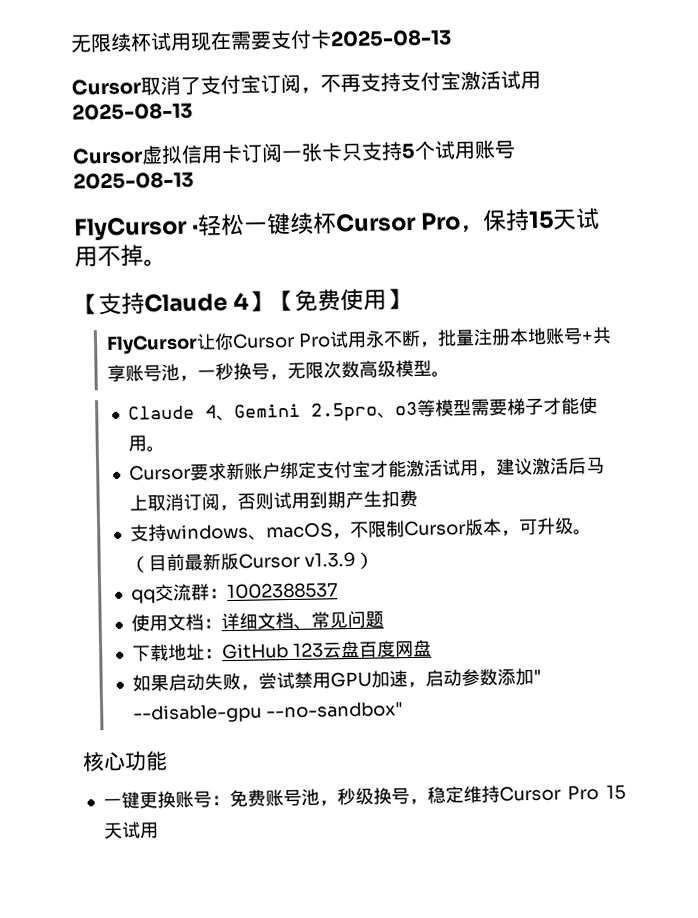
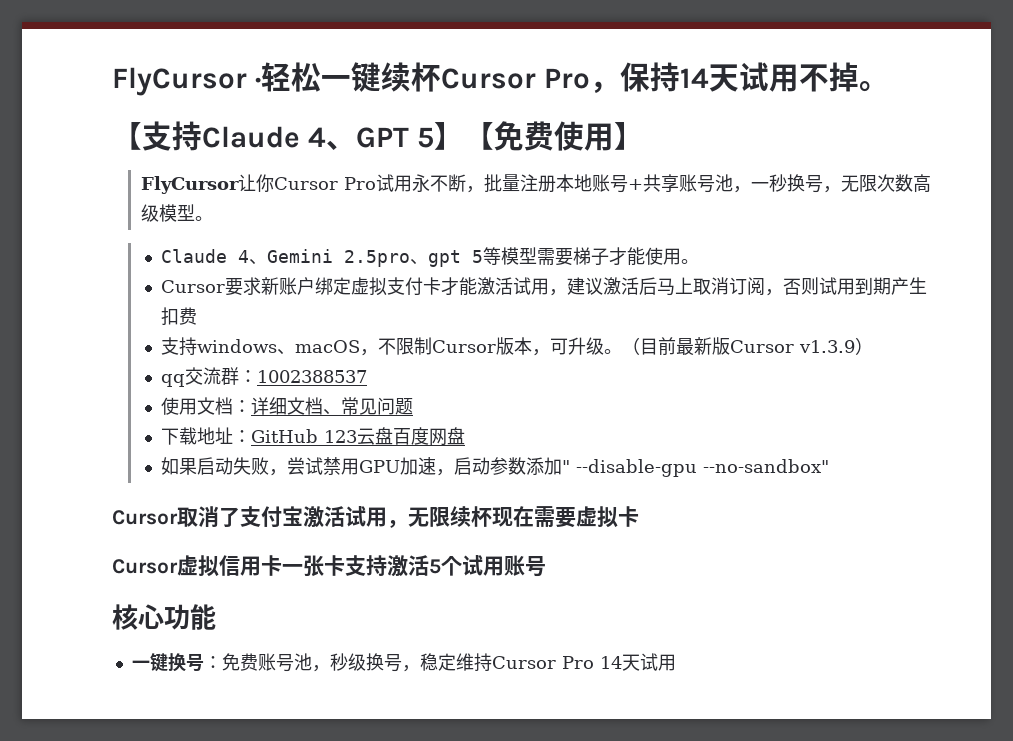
[70,29,452,53] [71,70,541,96] [72,102,193,121] [72,139,516,165] [73,171,194,190] 无限续杯试用现在需要支付卡2025-08-13 // Cursor取消了支付宝订阅，不再支持支付宝激活试用2025-08-13 // Cursor虚拟信用卡订阅一张卡只支持5个试用账号2025-08-13 // -> (112, 81) none
[528,210,555,229] 15 -> [679,68,709,88] 14
(250, 301) none -> [325,127,434,150] 、GPT 5
[394,401,418,416] o3 -> [427,250,483,267] gpt 5
[315,460,371,479] 支付宝 -> [350,277,441,296] 虚拟支付卡
(404, 710) none -> [112,506,639,528] [112,555,546,577] // Cursor取消了支付宝激活试用，无限续杯现在需要虚拟卡 // Cursor虚拟信用卡一张卡支持激活5个试用账号
[138,790,194,809] 更换账 -> [167,653,186,672] 换
[606,784,627,800] 15 -> [599,656,622,669] 14

